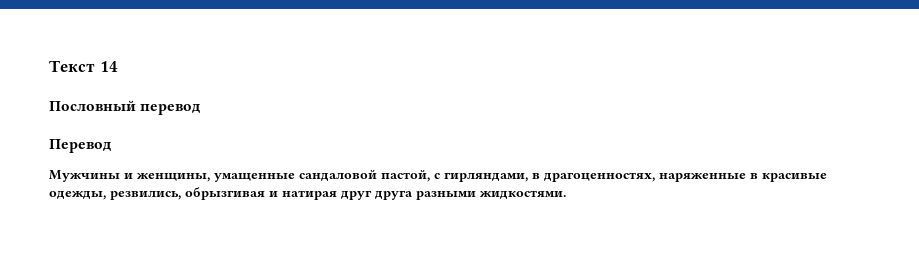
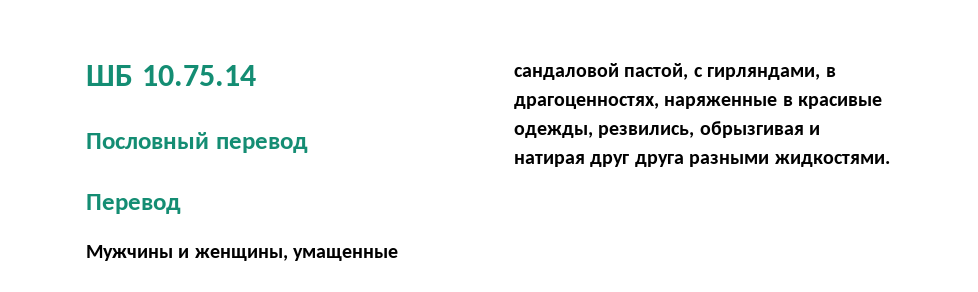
[49,60,118,72] Текст 14 -> [86,65,256,86] ШБ 10.75.14

